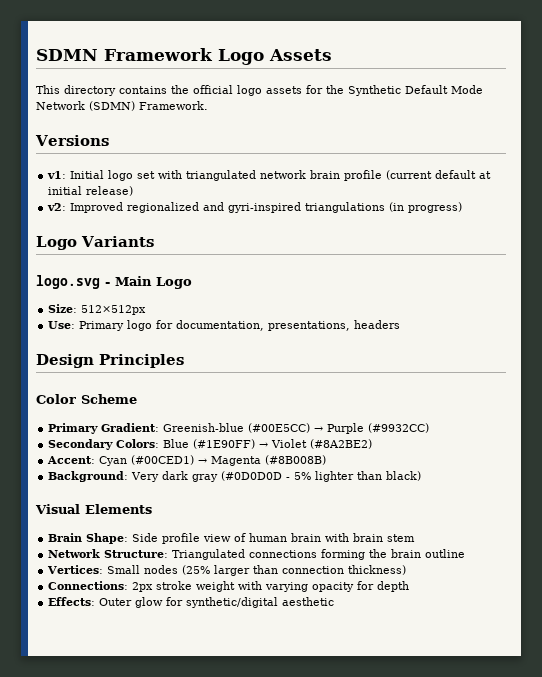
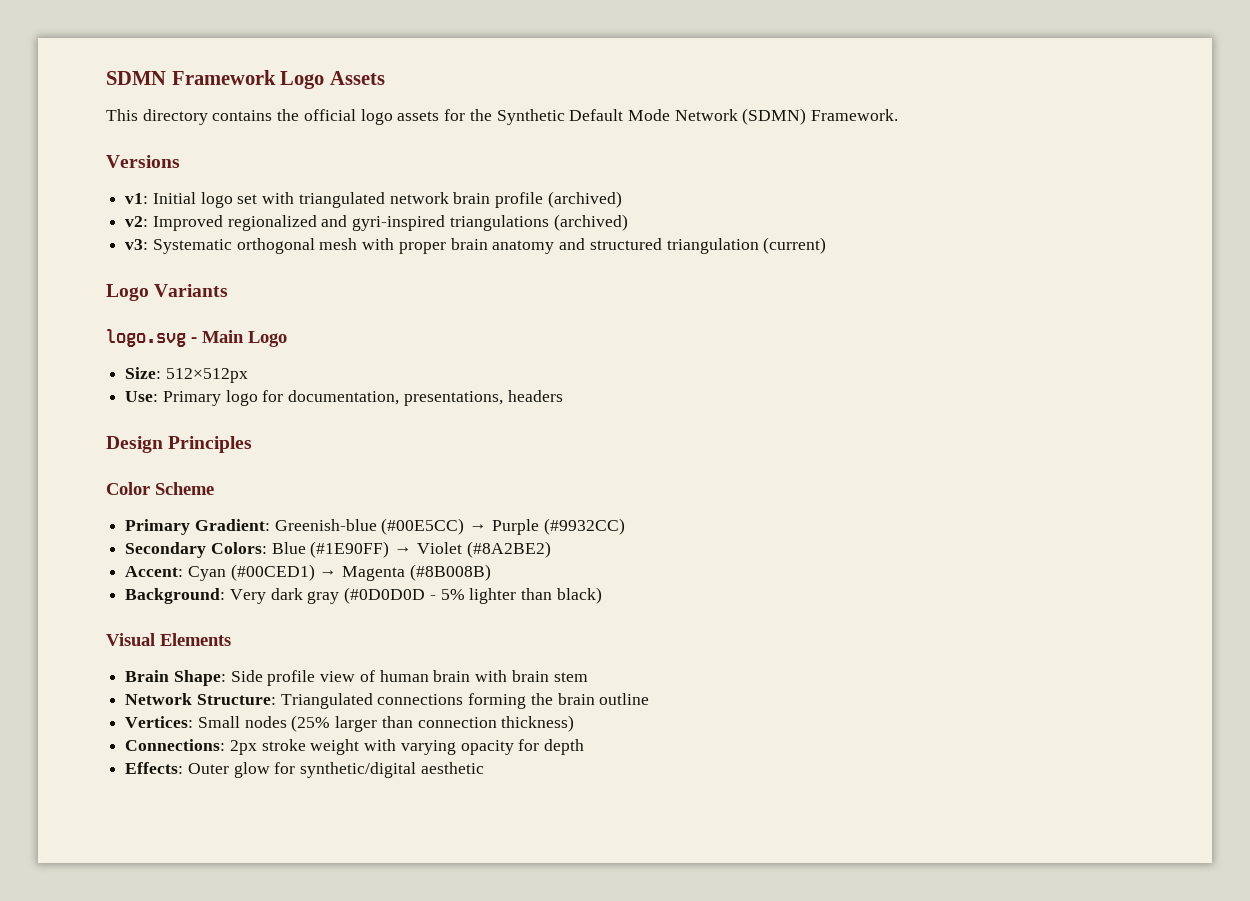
[386,170,492,180] [48,186,134,196] (current default at initial release) -> [547,191,622,208] (archived)
[389,202,463,213] (in progress) -> [553,214,628,231] [125,237,827,254] (archived) // v3: Systematic orthogonal mesh with proper brain anatomy and structured triangulation (current)

